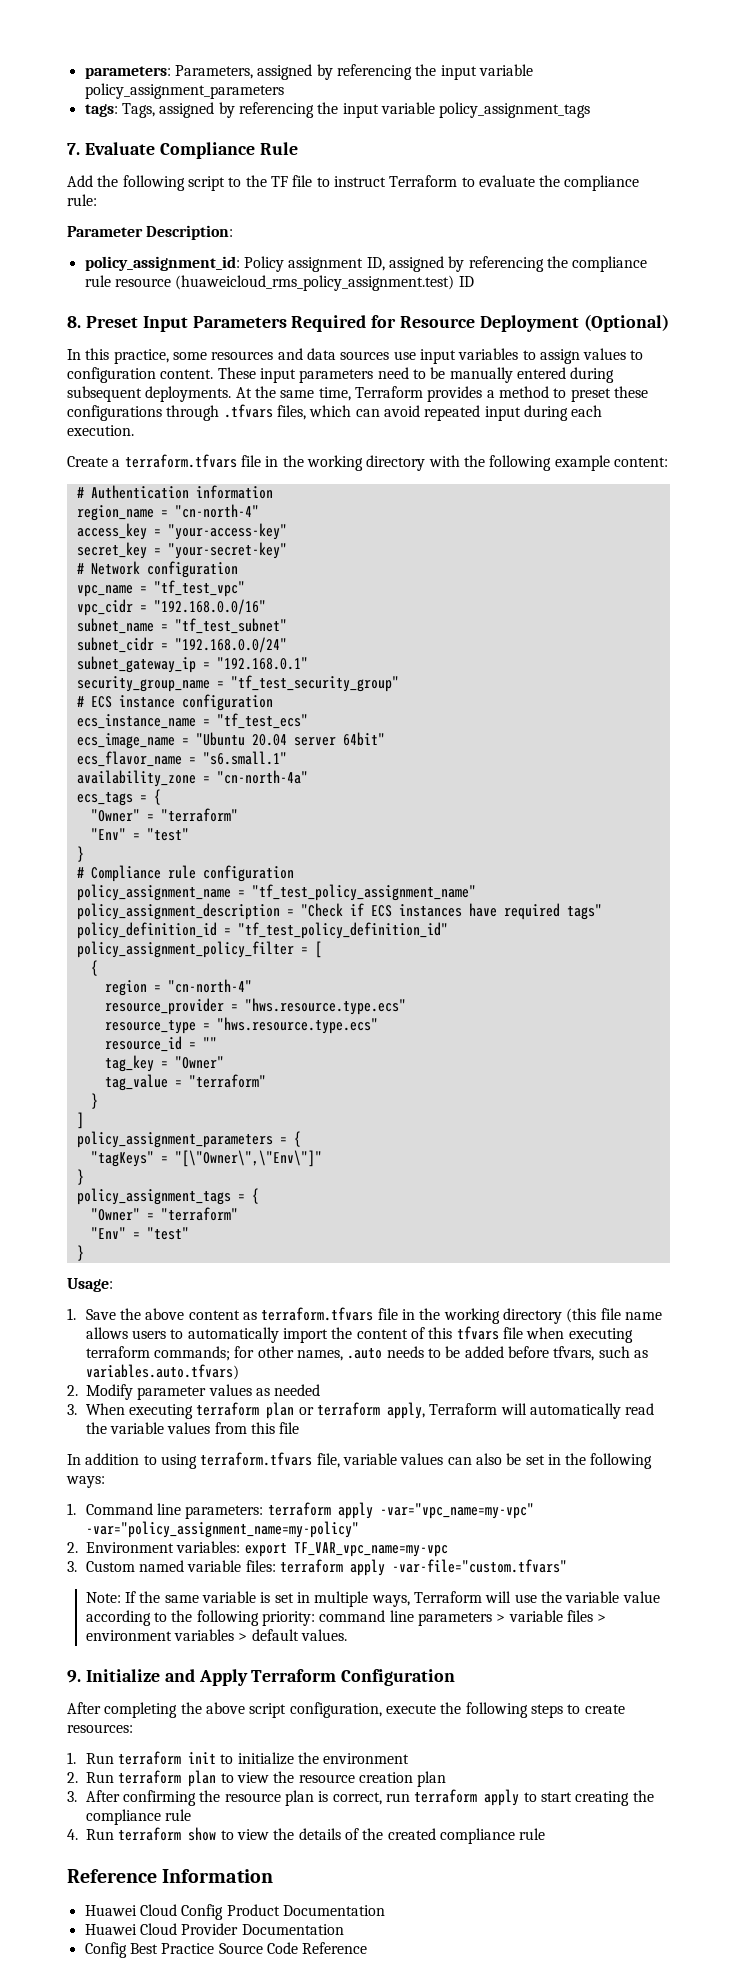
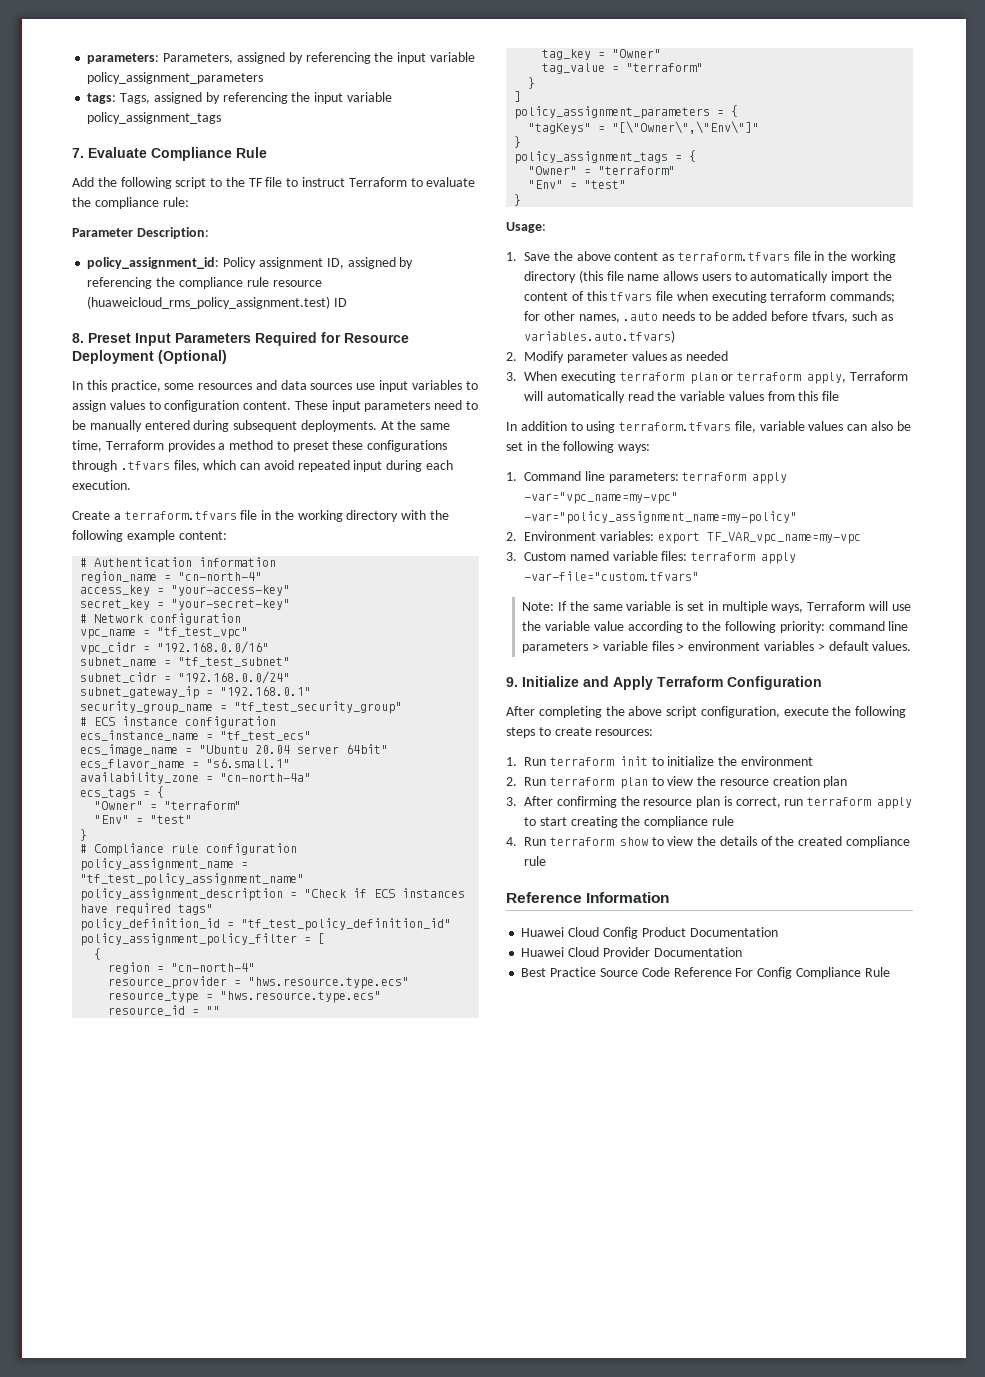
[84,1942,127,1958] Config -> (742, 952) none
(368, 1948) none -> [735,967,890,979] For Config Compliance Rule

